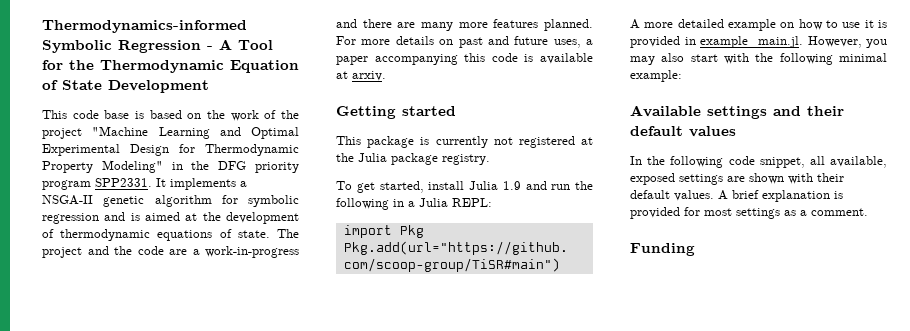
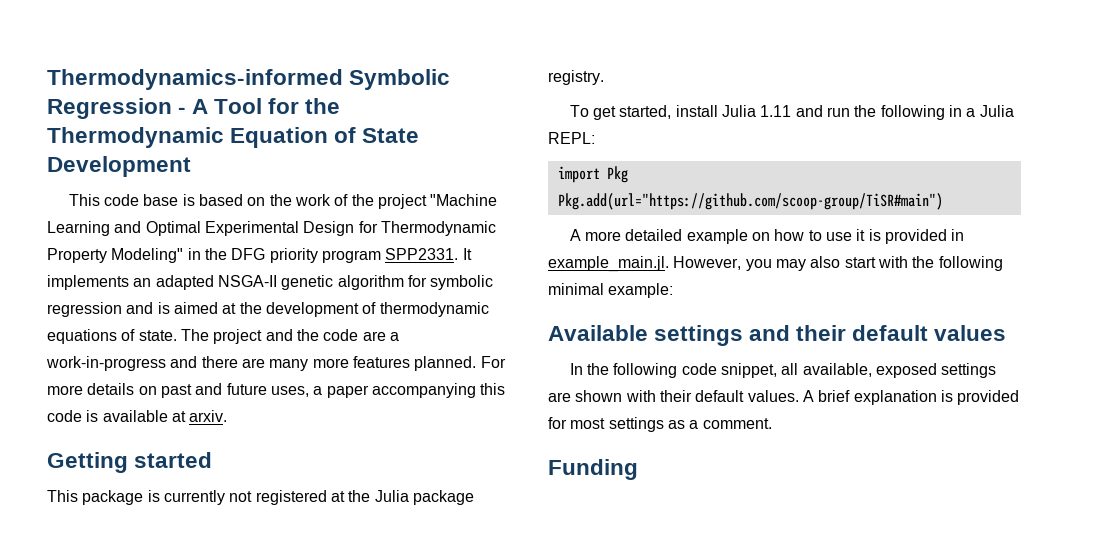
[240,181,247,187] a -> [133,275,214,290] an adapted
[502,181,521,190] 1.9 -> [760,105,792,117] 1.11

